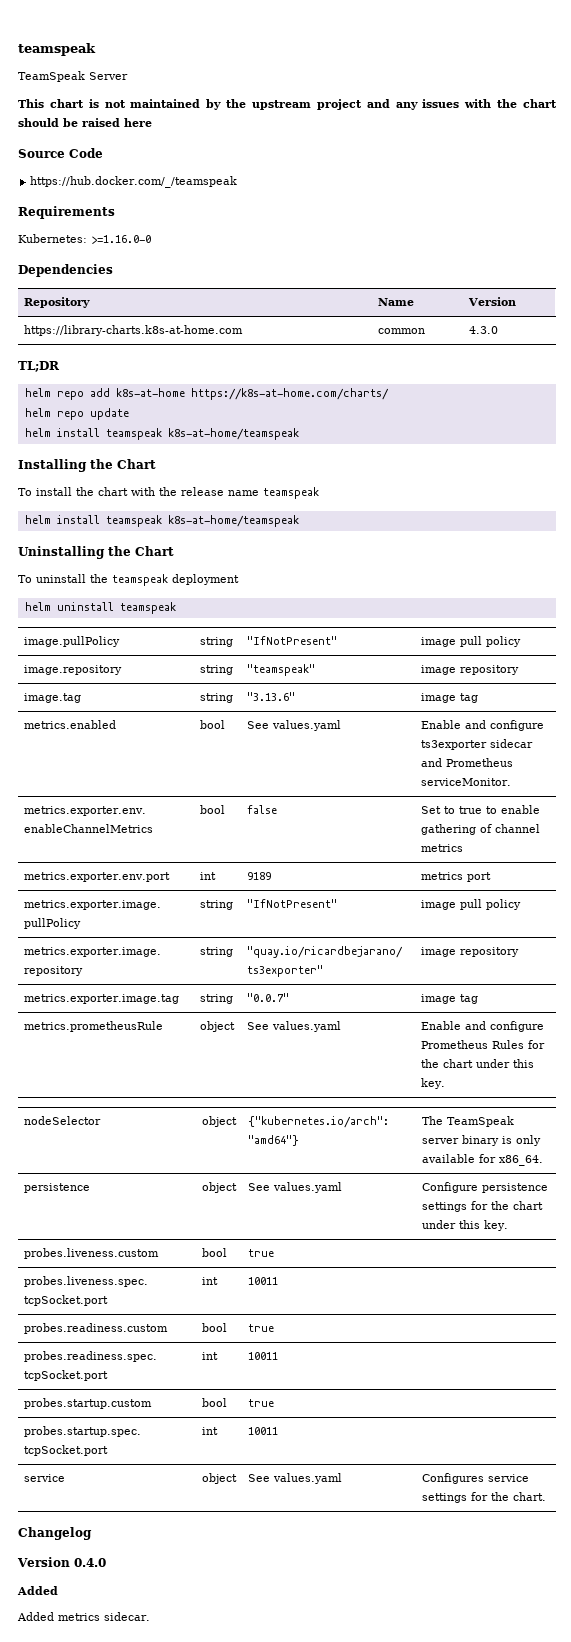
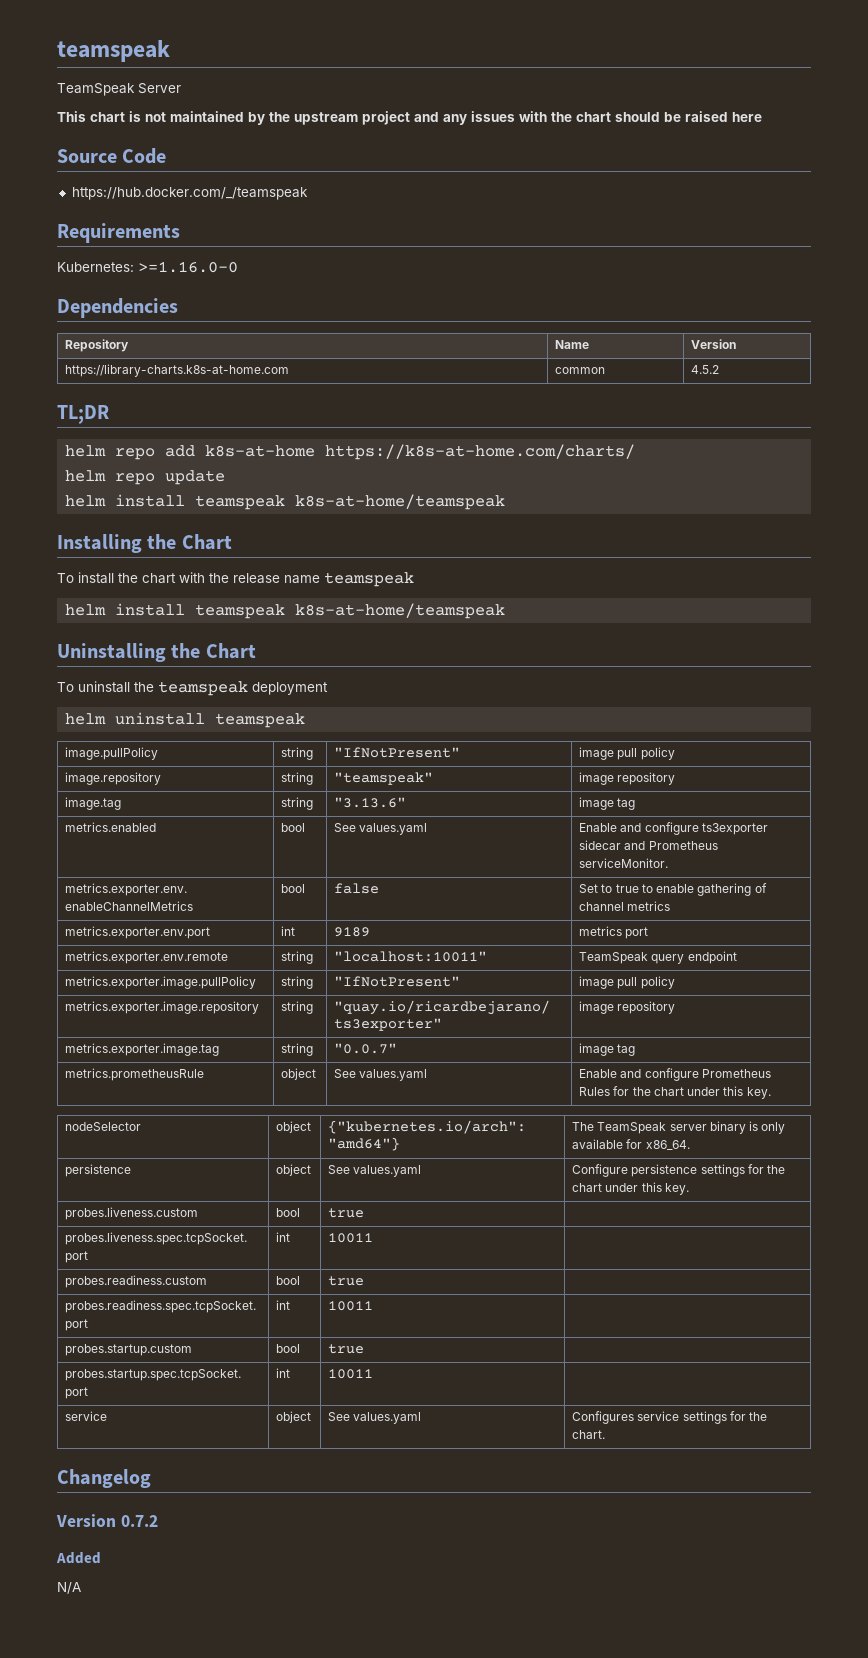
[468,326,498,334] 4.3.0 -> [691,365,720,374] 4.5.2
(491, 877) none -> [65,951,229,964] [281,951,314,964] [334,951,488,962] [579,951,737,964] // metrics.exporter.env.remote | string | "localhost:10011" | TeamSpeak query endpoint
[73,1558,106,1567] 0.4.0 -> [120,1515,158,1527] 0.7.2
[17,1612,150,1621] Added metrics sidecar. -> [57,1582,81,1594] N/A

